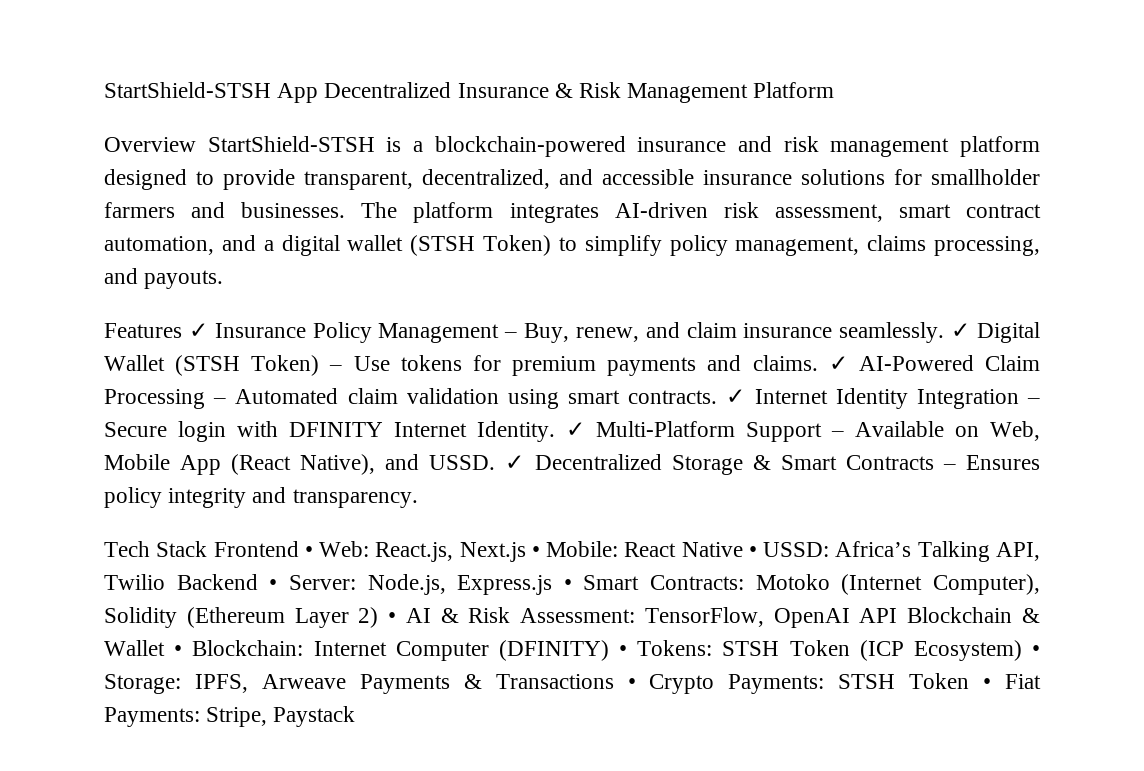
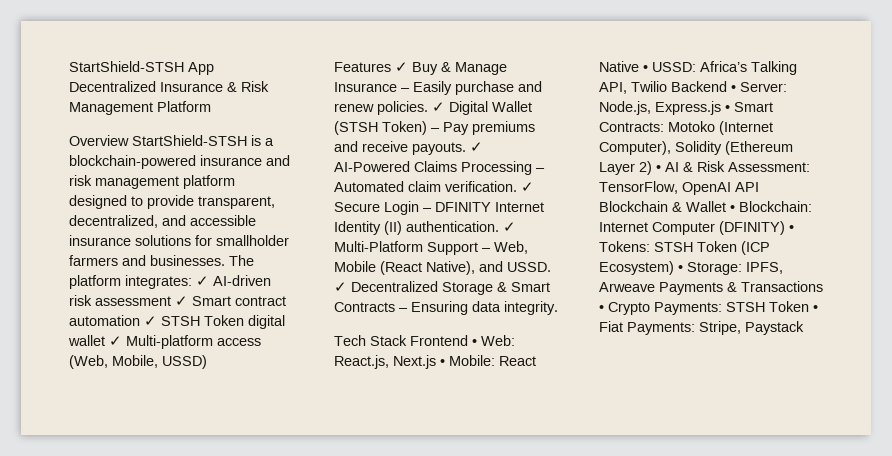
[509,202,1042,223] [104,235,1040,256] [104,268,224,289] [104,322,945,343] integrates AI-driven risk assessment, smart contract automation, and a digital wallet (STSH Token) to simplify policy management, claims processing, and payouts. // Features ✓ Insurance Policy Management – Buy, renew, and claim insurance seamlessly. -> [125,275,271,289] [69,295,286,306] [69,315,285,329] [68,335,261,349] [69,355,207,369] [334,62,507,75] [334,81,542,95] [334,101,428,115] integrates: ✓ AI-driven risk assessment ✓ Smart contract automation ✓ STSH Token digital wallet ✓ Multi-platform access (Web, Mobile, USSD) // Features ✓ Buy & Manage Insurance – Easily purchase and renew policies.
[353,355,818,376] Use tokens for premium payments and claims. -> [443,121,535,135] [334,141,466,155] Pay premiums and receive payouts.
[985,355,1040,371] Claim -> [414,161,457,172] Claims
[406,388,1040,409] [104,421,555,442] validation using smart contracts. ✓ Internet Identity Integration – Secure login with DFINITY Internet Identity. -> [445,181,534,192] [334,201,544,215] [334,221,499,235] verification. ✓ Secure Login – DFINITY Internet Identity (II) authentication.
[855,421,979,437] Available on -> (491, 250) none
[180,455,222,475] App -> (376, 266) none
[966,455,1041,470] [104,487,418,508] Ensures policy integrity and transparency. -> [411,301,558,315] Ensuring data integrity.

